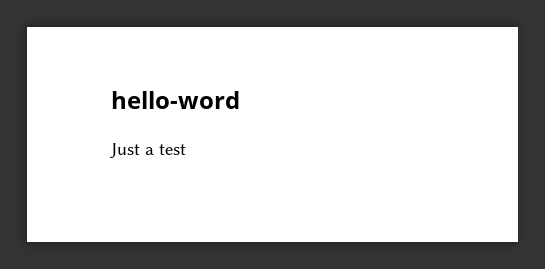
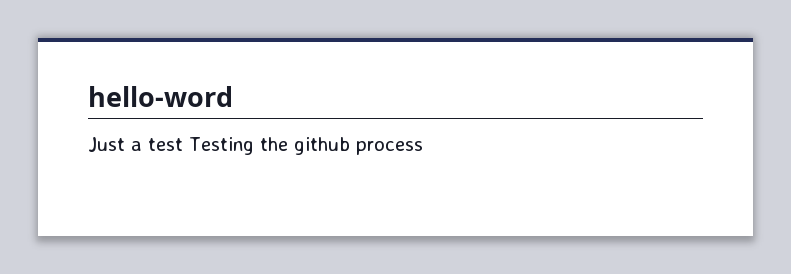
(186, 149) none -> [189,137,423,155] Testing the github process

